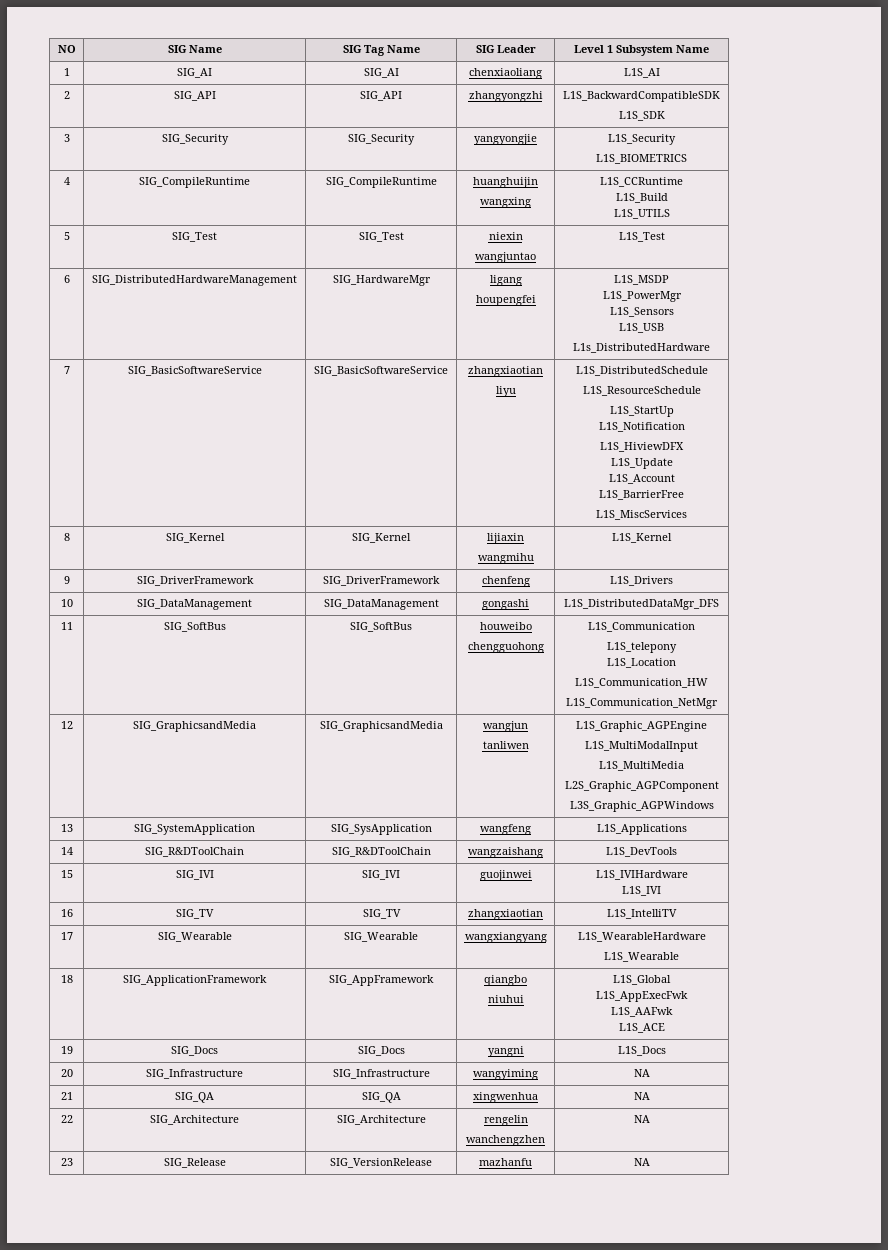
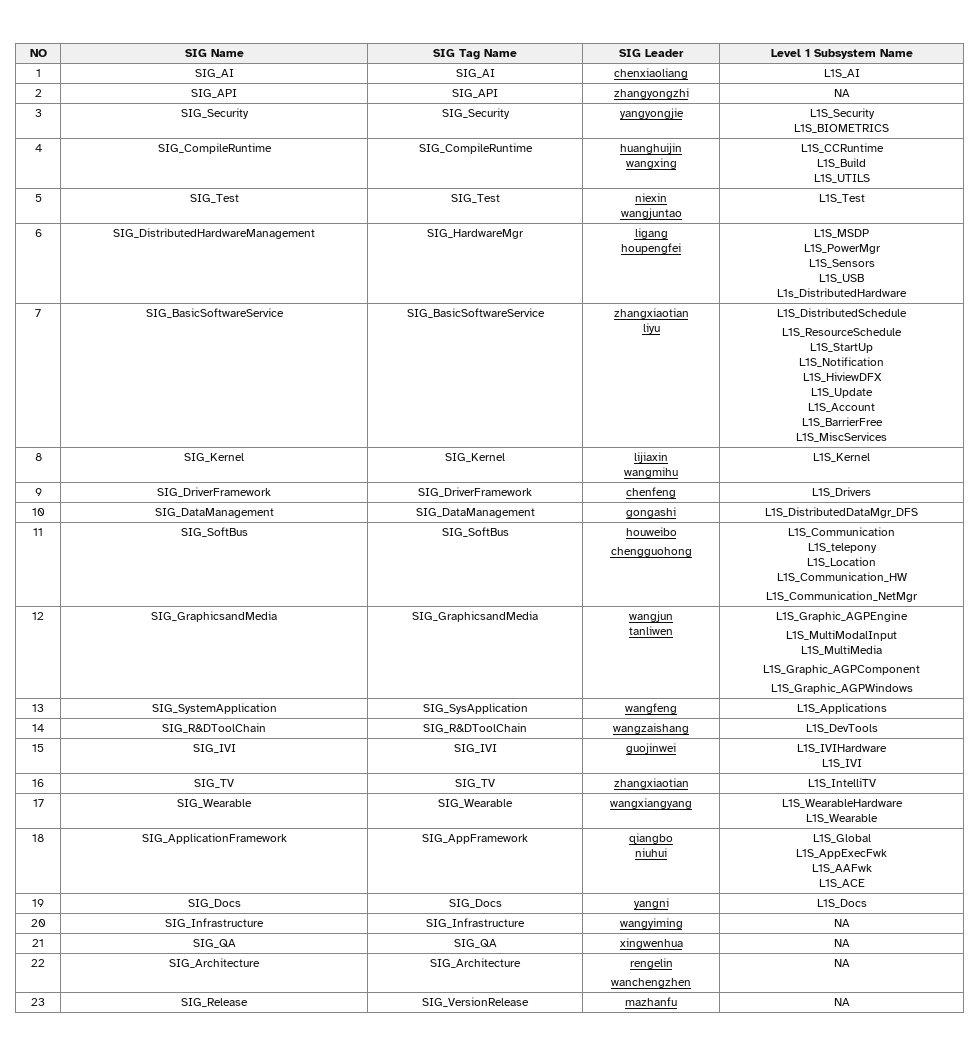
[563,91,720,102] [618,111,665,121] L1S_BackwardCompatibleSDK // L1S_SDK -> [833,89,850,97] NA
[564,781,719,792] [569,801,714,812] L2S_Graphic_AGPComponent // L3S_Graphic_AGPWindows -> [763,664,920,675] [770,683,913,694] L1S_Graphic_AGPComponent // L1S_Graphic_AGPWindows

